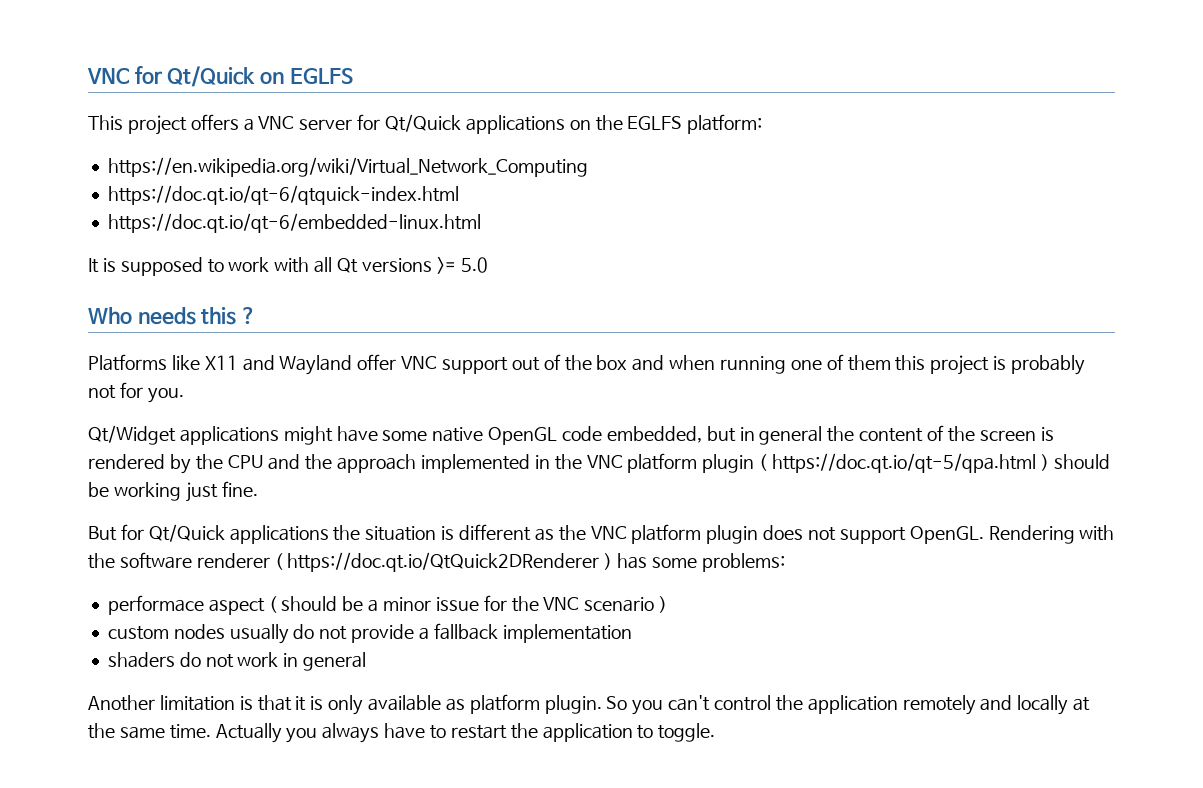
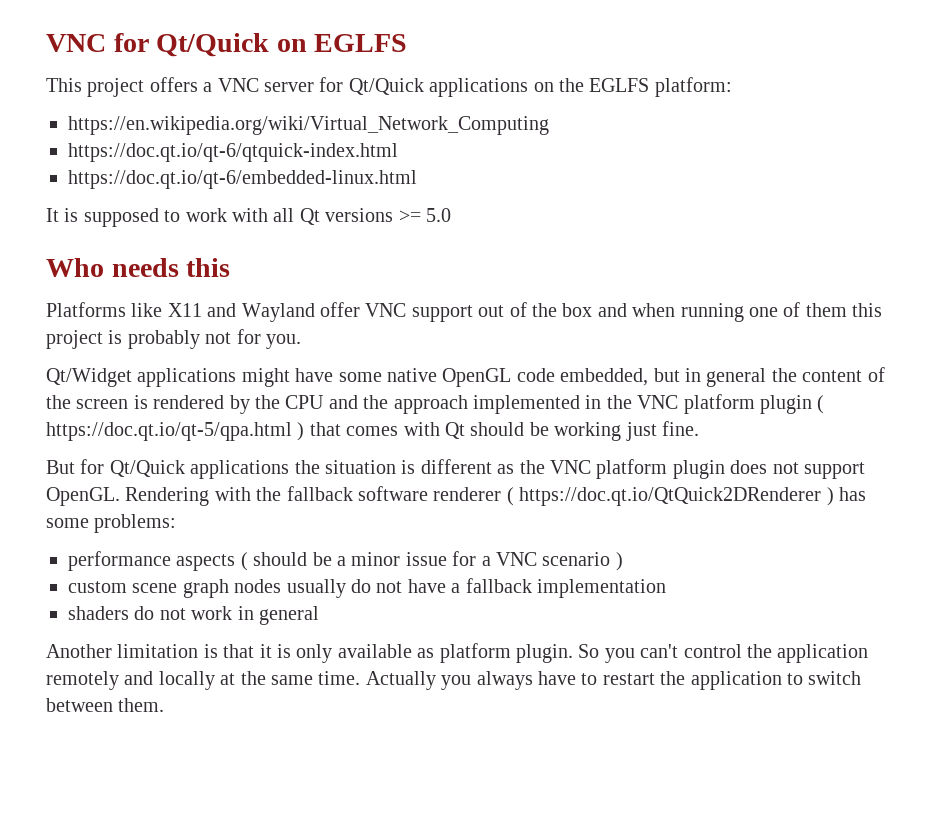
[242,307,257,324] ? -> (231, 267) none
(1049, 462) none -> [309,422,465,439] that comes with Qt
(115, 561) none -> [286,486,353,501] fallback
[107,595,265,615] performace aspect -> [68,551,236,571] performance aspects
[511,596,539,612] the -> [481,556,491,566] a
(169, 633) none -> [132,579,229,598] scene graph
[351,624,415,643] provide -> [407,579,446,593] have
[658,723,716,742] toggle. -> [808,671,862,685] [46,698,165,712] switch between them.

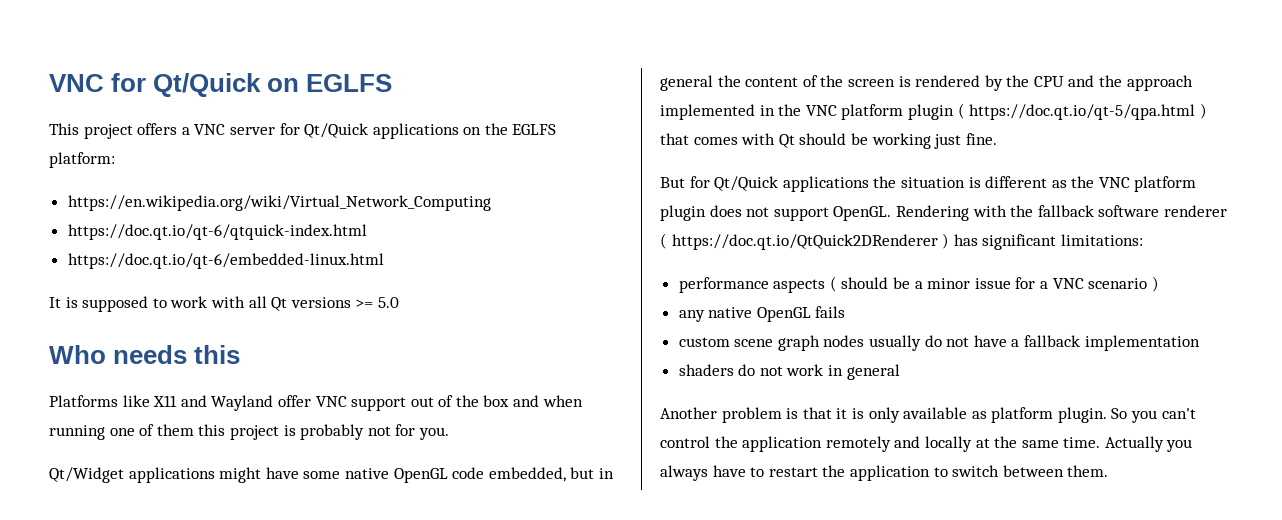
[46,514,177,533] some problems: -> [982,234,1143,250] significant limitations:
(623, 561) none -> [678,306,846,322] // any native OpenGL fails
[117,644,199,658] limitation -> [721,407,782,423] problem

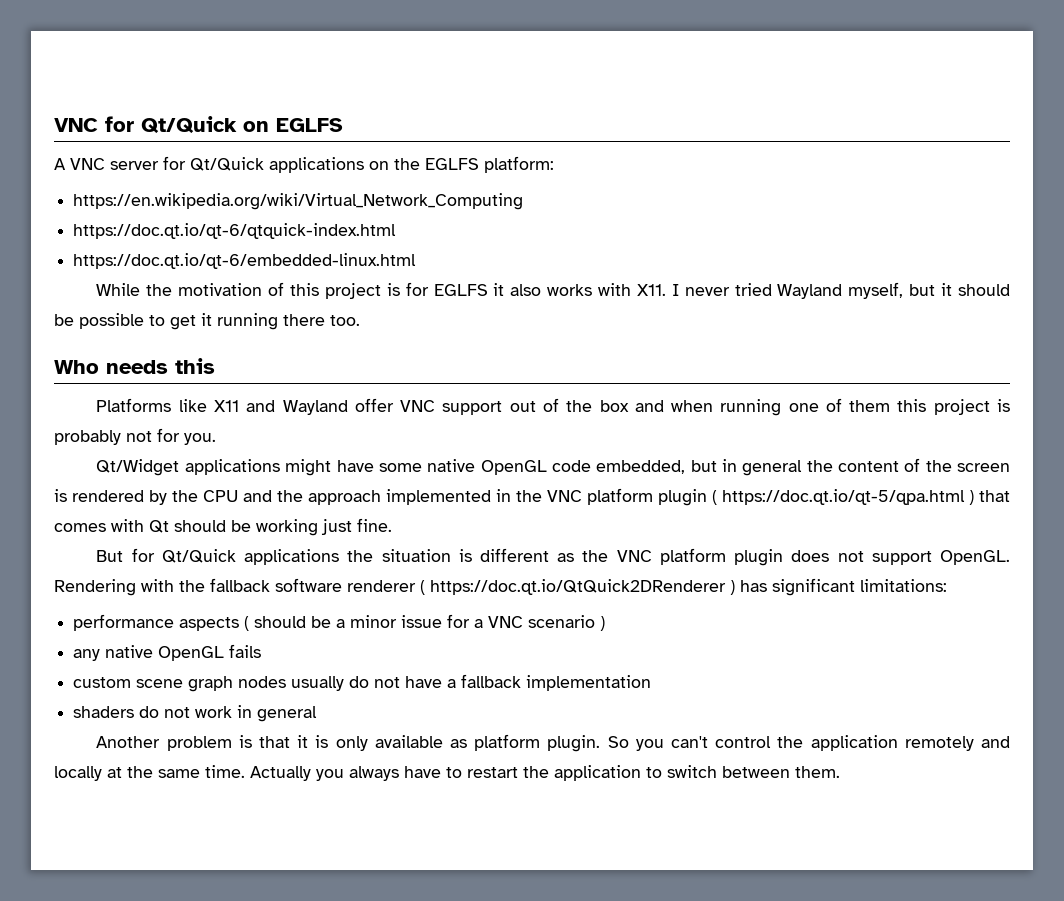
[49,123,190,139] This project offers a -> [54,158,66,170] A
[49,296,399,312] It is supposed to work with all Qt versions >= 5.0 -> [96,282,1010,299] [54,313,360,330] While the motivation of this project is for EGLFS it also works with X11. I never tried Wayland myself, but it should be possible to get it running there too.

